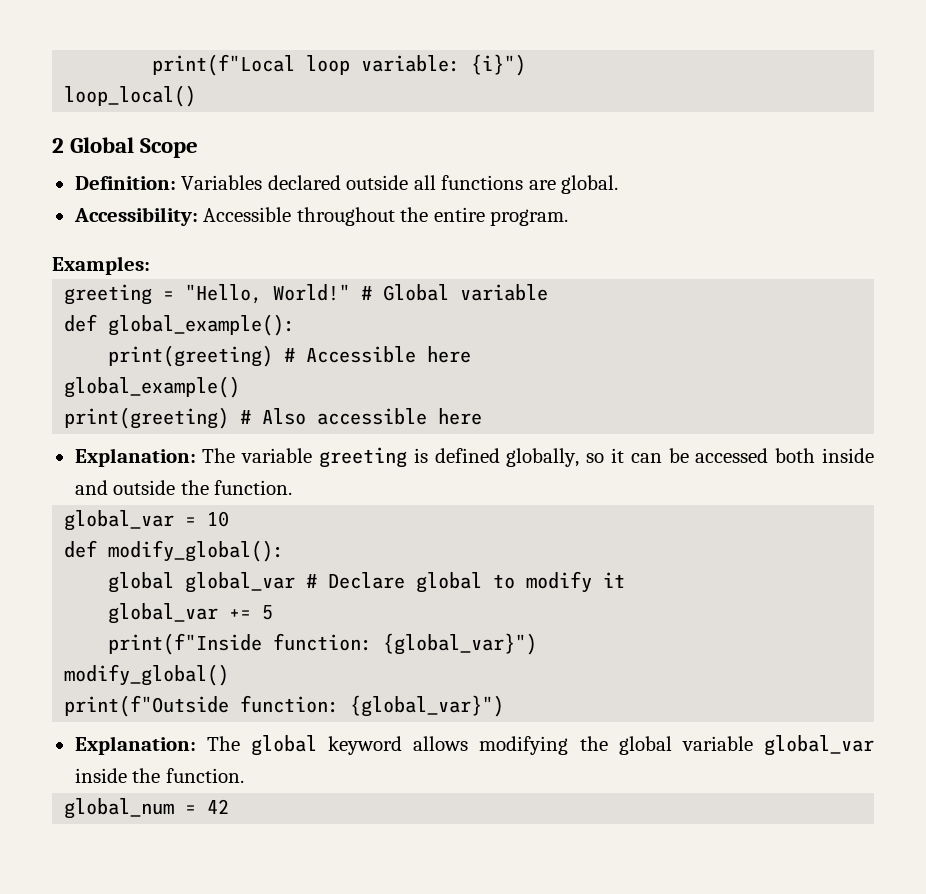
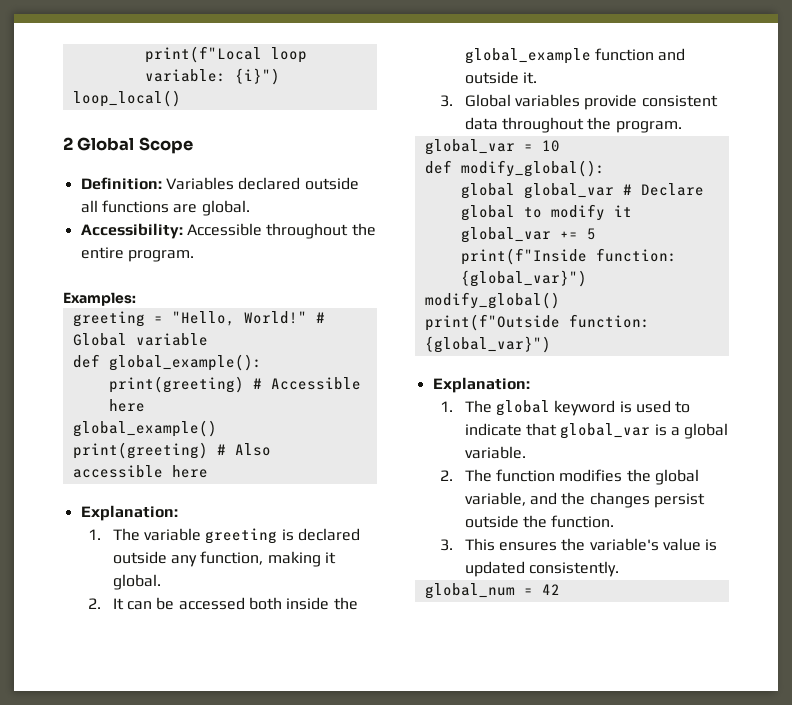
(196, 457) none -> [87,529,101,540] // 1.
[434,448,624,467] defined globally, so it -> [298,528,361,541] [112,551,337,567] [112,574,161,590] [87,598,124,610] declared outside any function, making it global. // 2. It
[74,480,293,495] and outside the function. -> [333,597,358,610] [464,48,686,64] [464,71,538,84] [439,94,718,110] [464,117,682,133] the global_example function and outside it. // 3. Global variables provide consistent data throughout the program.
(196, 745) none -> [439,401,453,412] // 1.
[413,735,875,756] [74,768,244,783] allows modifying the global variable global_var inside the function. -> [619,400,691,413] [464,423,729,439] [464,446,526,459] [439,469,700,485] [464,492,706,508] [464,515,615,528] [439,538,718,551] [464,561,620,577] is used to indicate that global_var is a global variable. // 2. The function modifies the global variable, and the changes persist outside the function. // 3. This ensures the variable's value is updated consistently.

